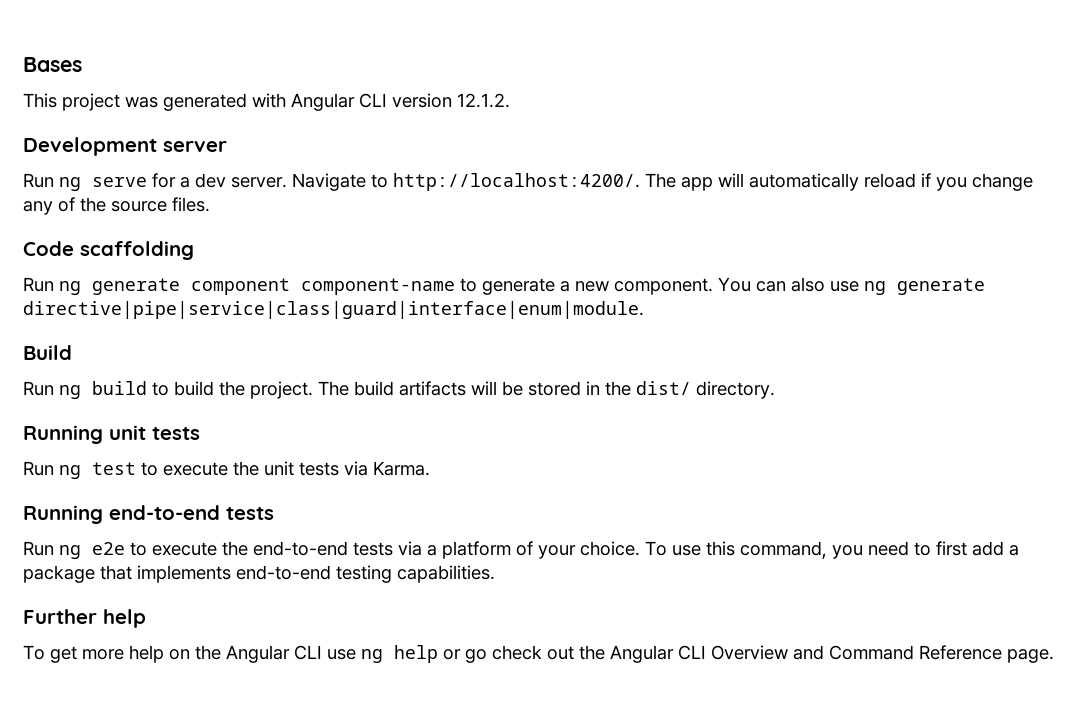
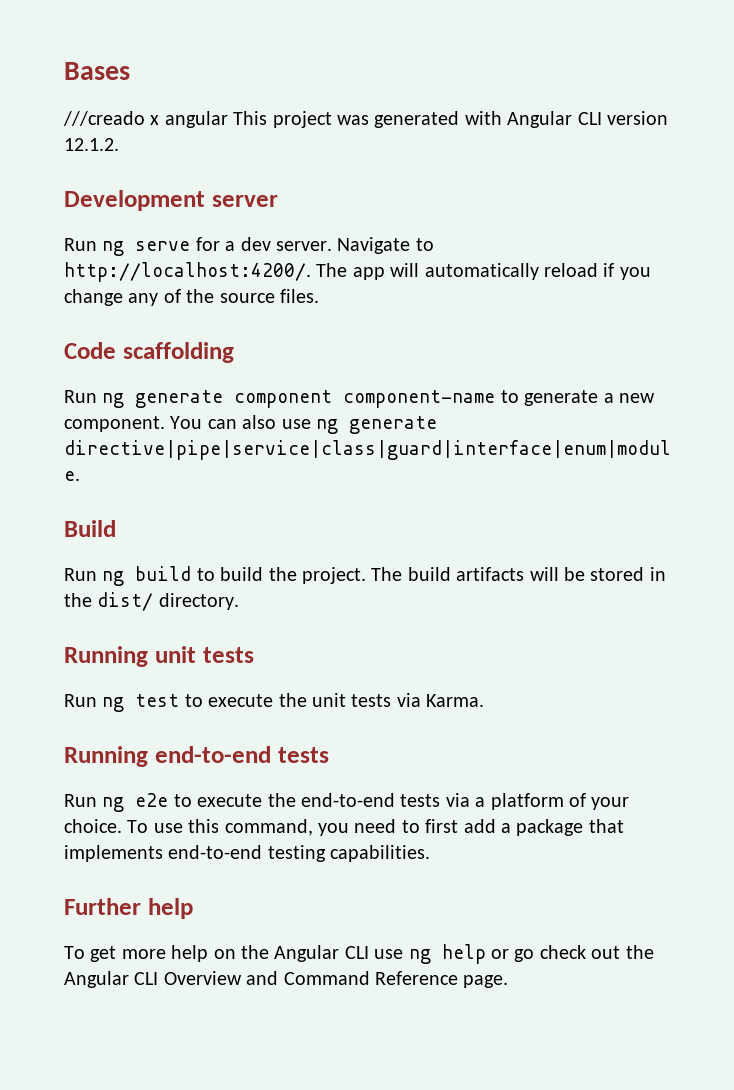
(82, 64) none -> [63,111,228,128] ///creado x angular

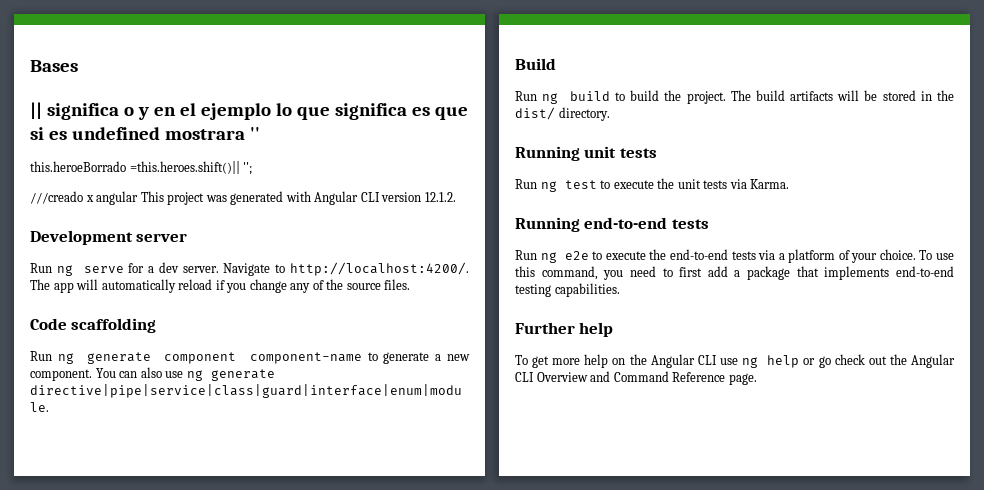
(130, 71) none -> [30,102,468,120] [30,127,260,140] [30,161,253,175] // || significa o y en el ejemplo lo que significa es que si es undefined mostrara '' // this.heroeBorrado =this.heroes.shift()|| '';

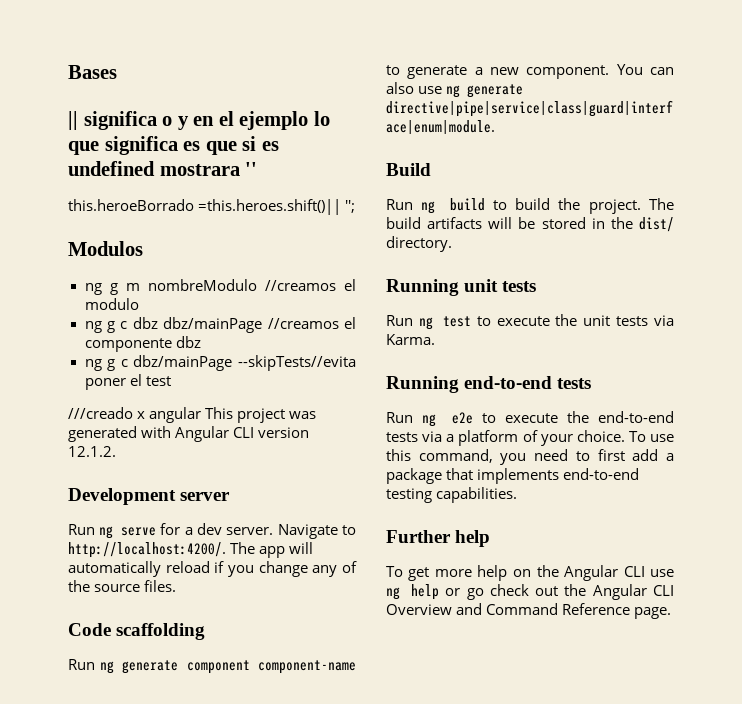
(253, 168) none -> [68,241,143,256] [84,279,356,295] [84,298,139,310] [84,317,357,333] [84,336,201,352] [84,355,357,371] [84,374,171,390] // Modulos // ng g m nombreModulo //creamos el modulo // ng g c dbz dbz/mainPage //creamos el componente dbz // ng g c dbz/mainPage --skipTests//evita poner el test

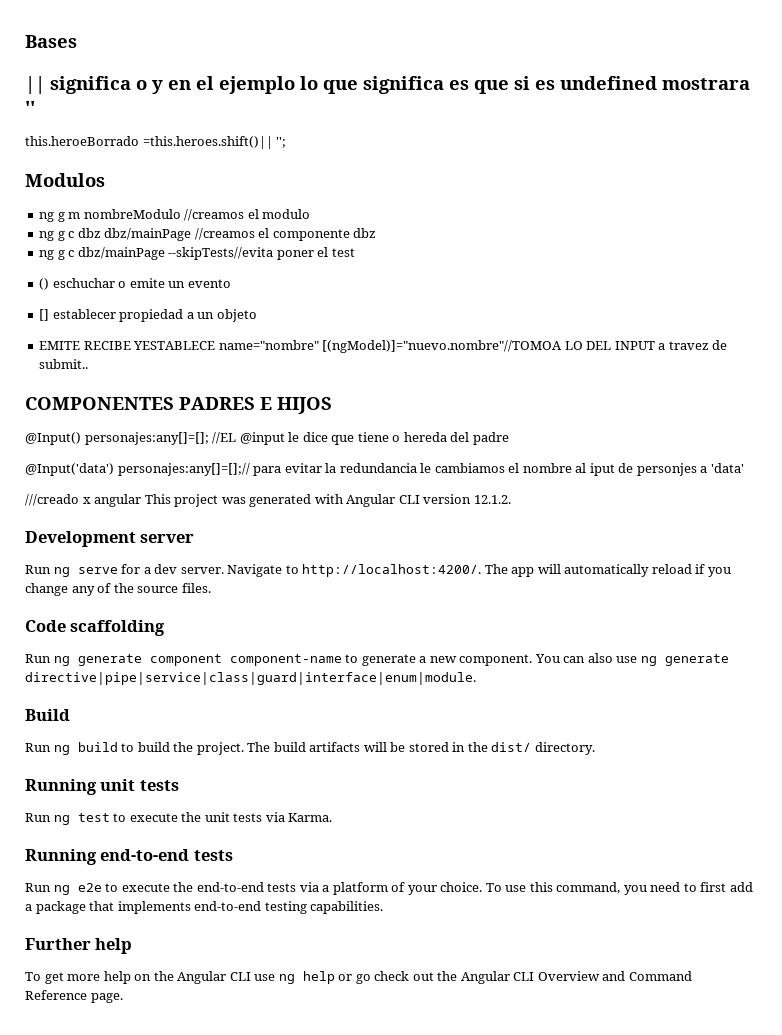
(171, 381) none -> [39,278,231,290] [39,309,257,322] [39,340,728,353] [39,359,89,369] [25,397,332,414] [25,432,509,445] [25,463,744,476] // () eschuchar o emite un evento // [] establecer propiedad a un objeto // EMITE RECIBE YESTABLECE name="nombre" [(ngModel)]="nuevo.nombre"//TOMOA LO DEL INPUT a travez de submit.. // COMPONENTES PADRES E HIJOS // @Input() personajes:any[]=[]; //EL @input le dice que tiene o hereda del padre // @Input('data') personajes:any[]=[];// para evitar la redundancia le cambiamos el nombre al iput de personjes a 'data'

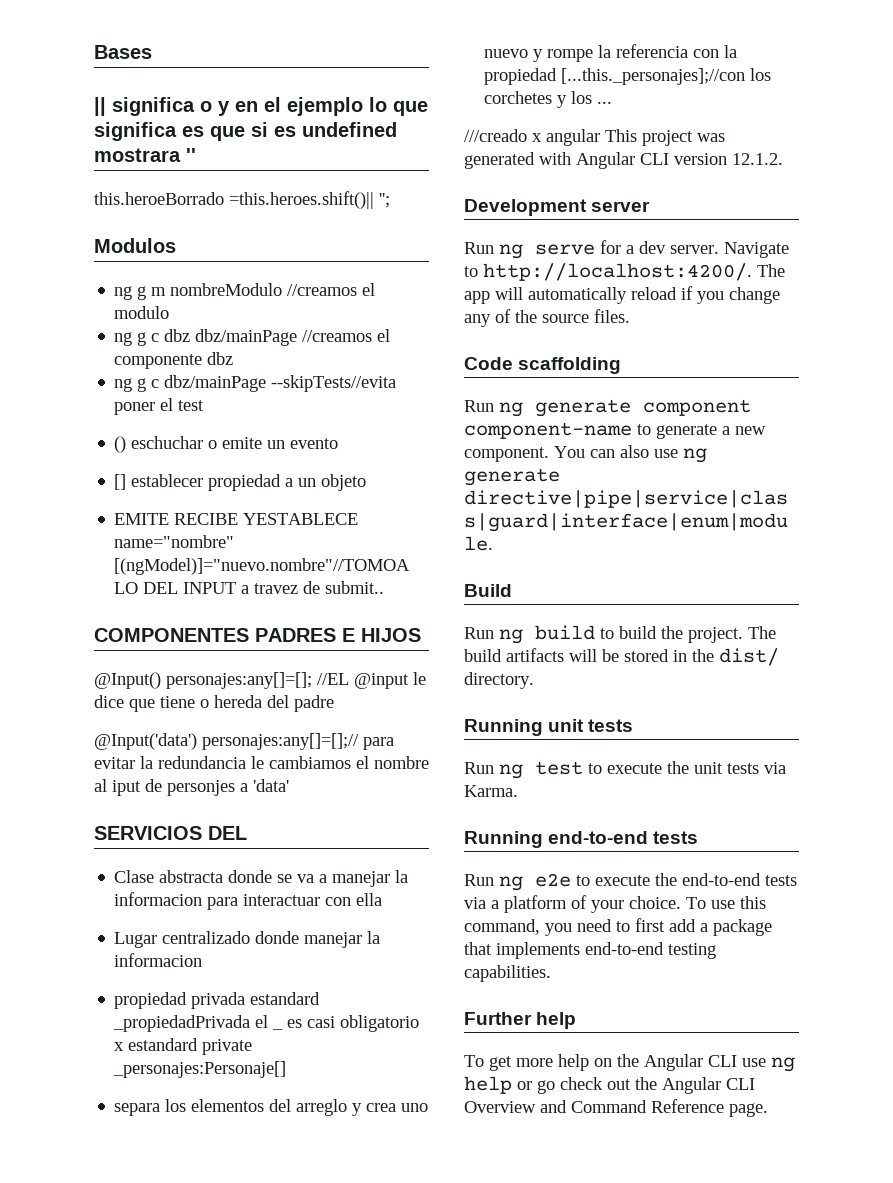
(744, 468) none -> [94,826,247,840] [114,870,409,887] [114,892,383,910] [114,931,381,948] [114,953,203,967] [114,992,321,1009] [113,1015,269,1032] [272,1028,284,1030] [287,1015,420,1032] [114,1038,253,1055] [113,1061,287,1078] [114,1099,429,1116] [484,44,738,62] [484,68,772,85] [484,91,613,108] // SERVICIOS DEL // Clase abstracta donde se va a manejar la informacion para interactuar con ella // Lugar centralizado donde manejar la informacion // propiedad privada estandard _propiedadPrivada el _ es casi obligatorio x estandard private _personajes:Personaje[] // separa los elementos del arreglo y crea uno nuevo y rompe la referencia con la propiedad [...this._personajes];//con los corchetes y los ...

